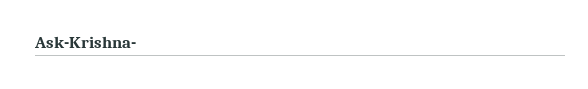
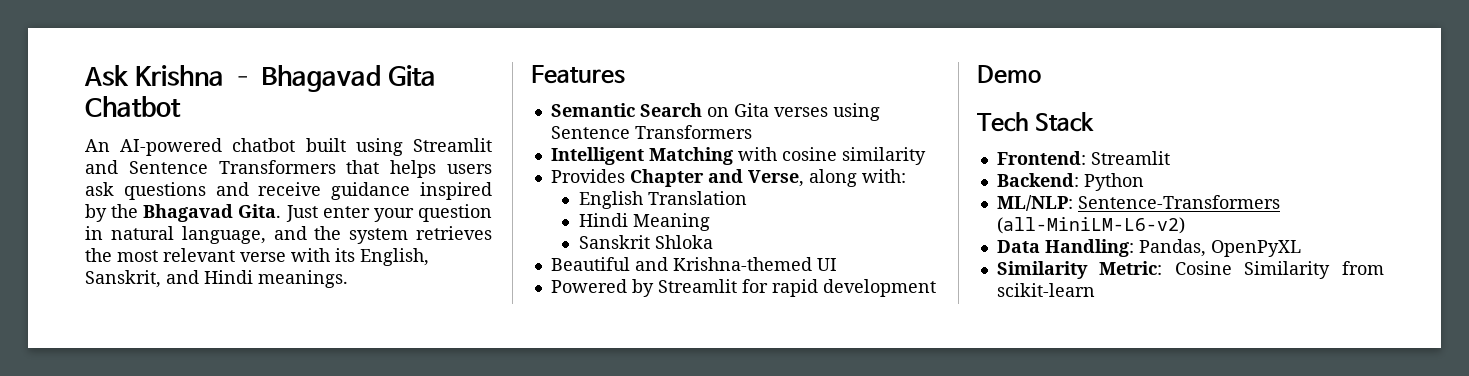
[34,36,136,48] Ask-Krishna- -> [84,65,436,92] [85,96,181,117] [85,138,492,156] [85,160,492,178] [85,182,493,200] [85,204,492,222] [85,226,492,244] [85,248,429,266] [85,270,348,288] [531,65,625,84] [550,103,880,121] [550,125,752,139] [550,147,926,165] [550,169,906,187] [578,191,747,209] [578,213,710,231] [578,235,713,249] [550,257,837,271] [550,279,936,297] [977,65,1041,84] [977,112,1095,132] [996,151,1170,165] [996,173,1144,191] [996,195,1280,211] [996,217,1185,234] [996,239,1301,257] [996,261,1384,279] [996,283,1095,297] Ask Krishna – Bhagavad Gita Chatbot // An AI-powered chatbot built using Streamlit and Sentence Transformers that helps users ask questions and receive guidance inspired by the Bhagavad Gita. Just enter your question in natural language, and the system retrieves the most relevant verse with its English, Sanskrit, and Hindi meanings. // Features // Semantic Search on Gita verses using Sentence Transformers // Intelligent Matching with cosine similarity // Provides Chapter and Verse, along with: // English Translation // Hindi Meaning // Sanskrit Shloka // Beautiful and Krishna-themed UI // Powered by Streamlit for rapid development // Demo // Tech Stack // Frontend: Streamlit // Backend: Python // ML/NLP: Sentence-Transformers (all-MiniLM-L6-v2) // Data Handling: Pandas, OpenPyXL // Similarity Metric: Cosine Similarity from scikit-learn

